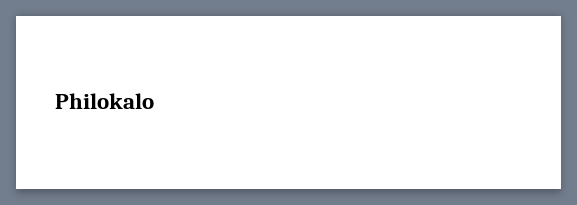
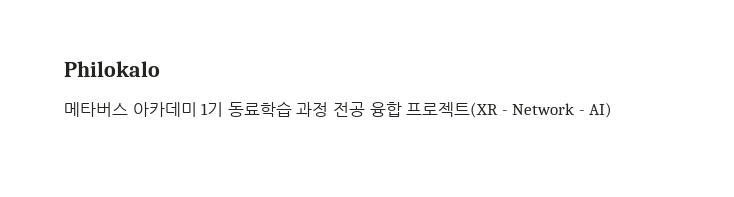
(154, 101) none -> [64,101,613,118] // 메타버스 아카데미 1기 동료학습 과정 전공 융합 프로젝트(XR - Network - AI)

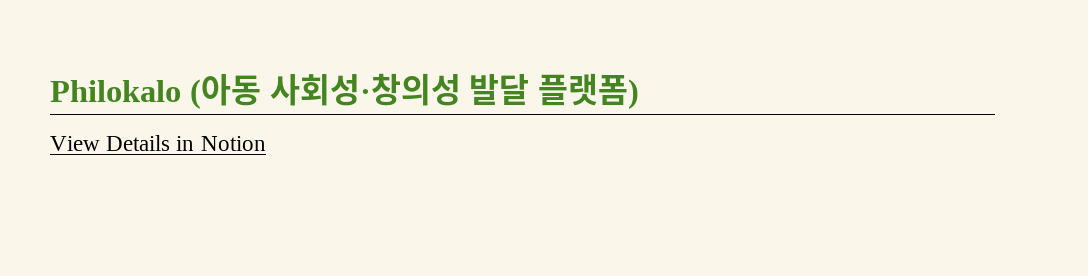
[64,101,613,118] // 메타버스 아카데미 1기 동료학습 과정 전공 융합 프로젝트(XR - Network - AI) -> [189,73,640,109] [50,135,266,151] (아동 사회성·창의성 발달 플랫폼) // View Details in Notion

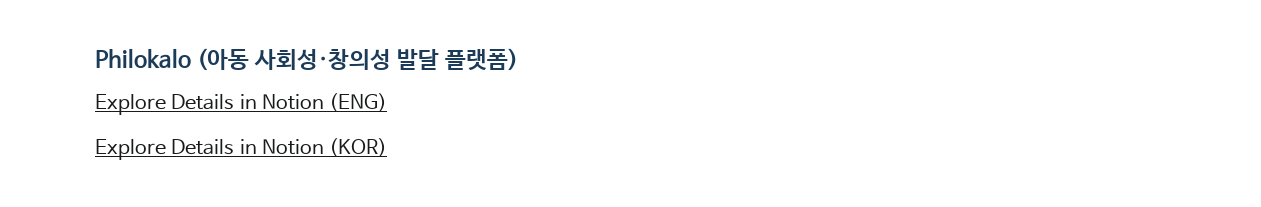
[50,135,266,151] View Details in Notion -> [95,93,388,115] [95,138,388,160] Explore Details in Notion (ENG) // Explore Details in Notion (KOR)

